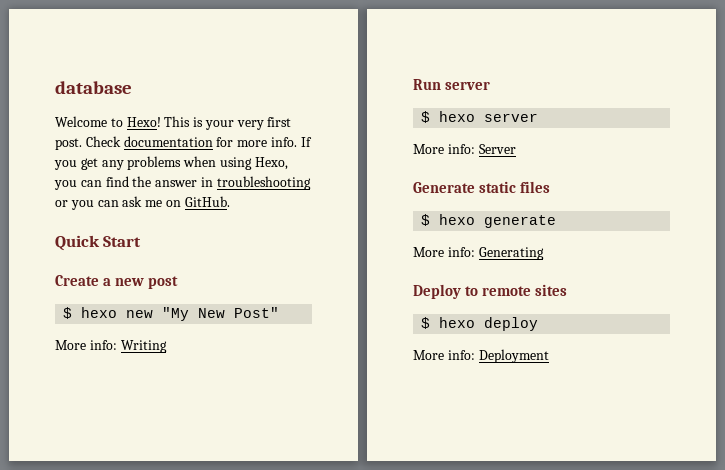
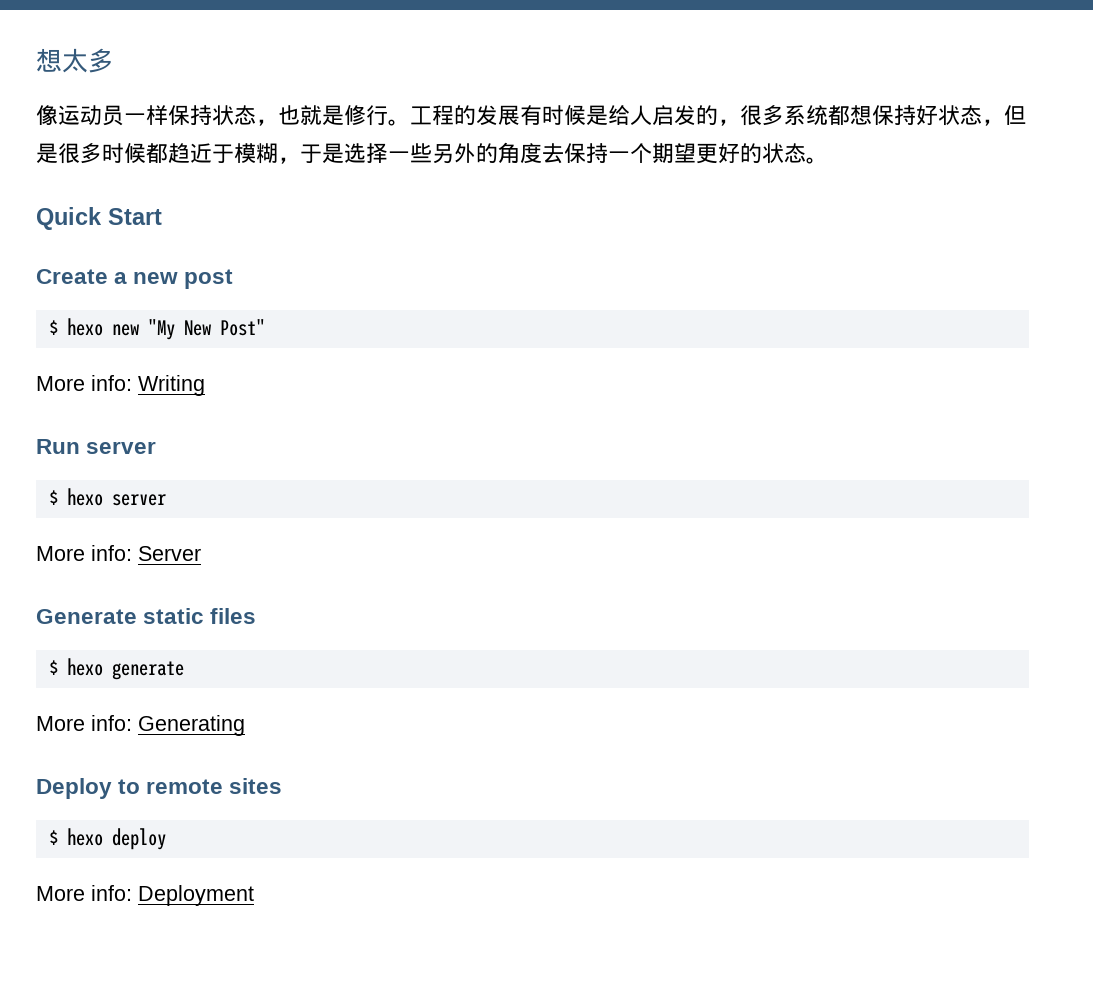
[55,81,132,94] [55,116,292,130] [55,136,312,150] [54,156,288,170] [54,176,311,190] [55,196,230,210] database // Welcome to Hexo! This is your very first post. Check documentation for more info. If you get any problems when using Hexo, you can find the answer in troubleshooting or you can ask me on GitHub. -> [36,48,114,73] [36,105,1026,126] [36,142,828,164] 想太多 // 像运动员一样保持状态，也就是修行。工程的发展有时候是给人启发的，很多系统都想保持好状态，但是很多时候都趋近于模糊，于是选择一些另外的角度去保持一个期望更好的状态。

